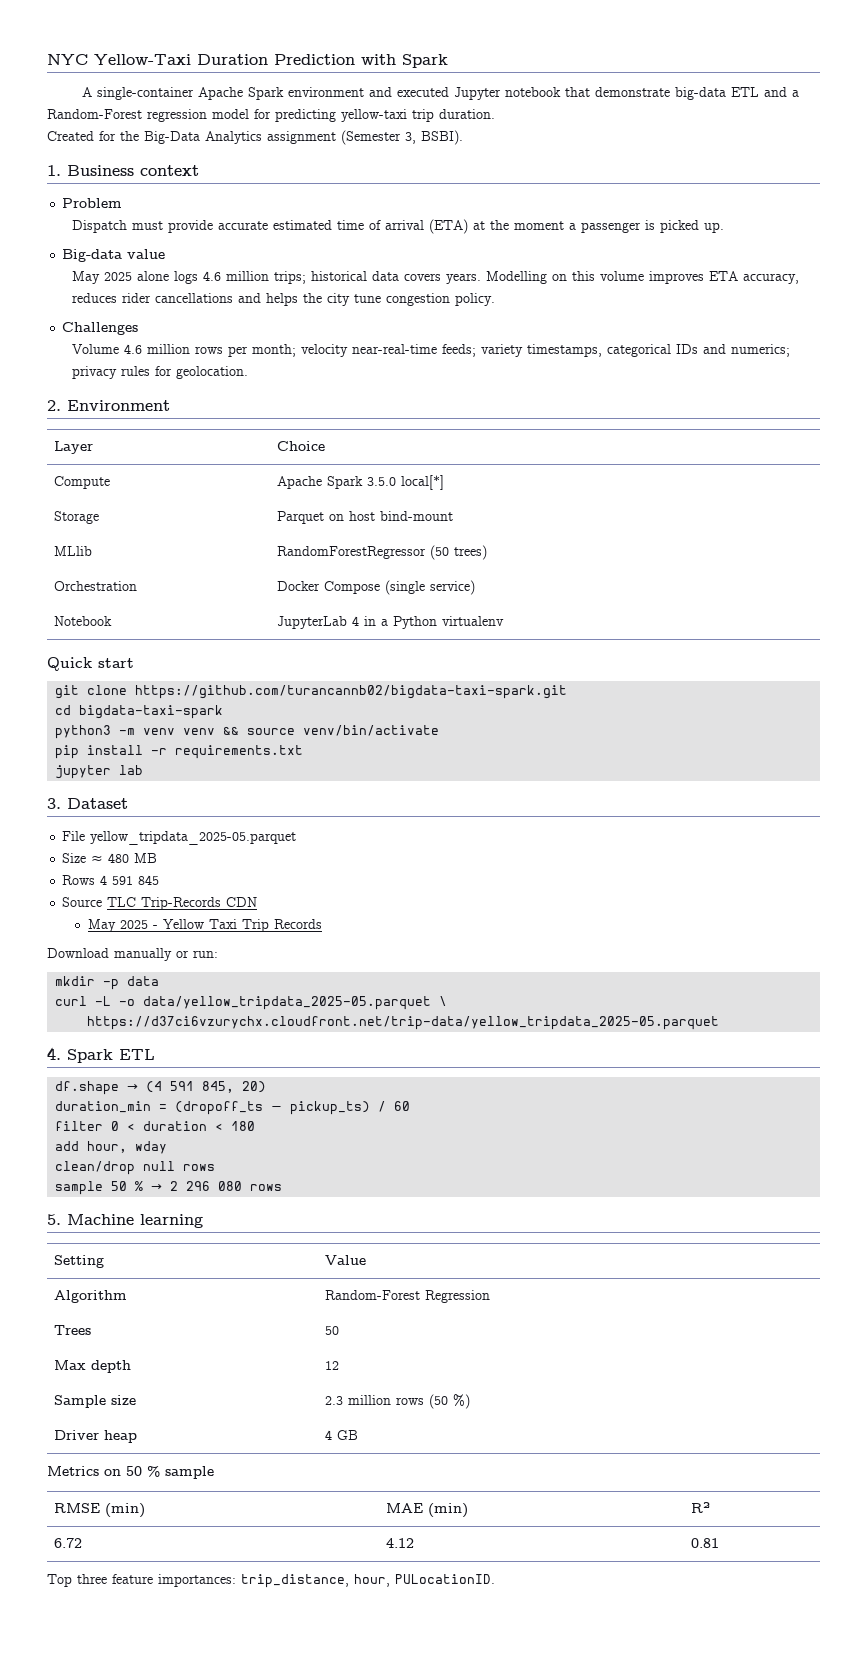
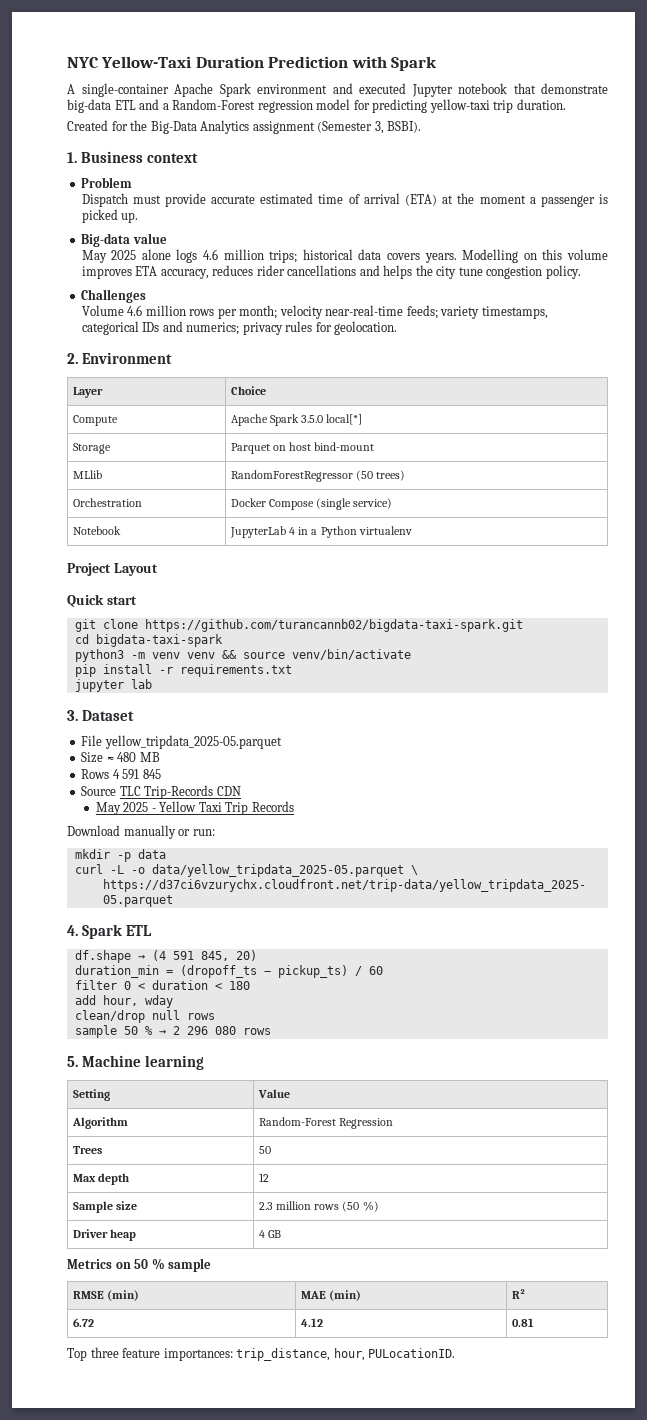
(504, 621) none -> [67,563,158,576] // Project Layout

